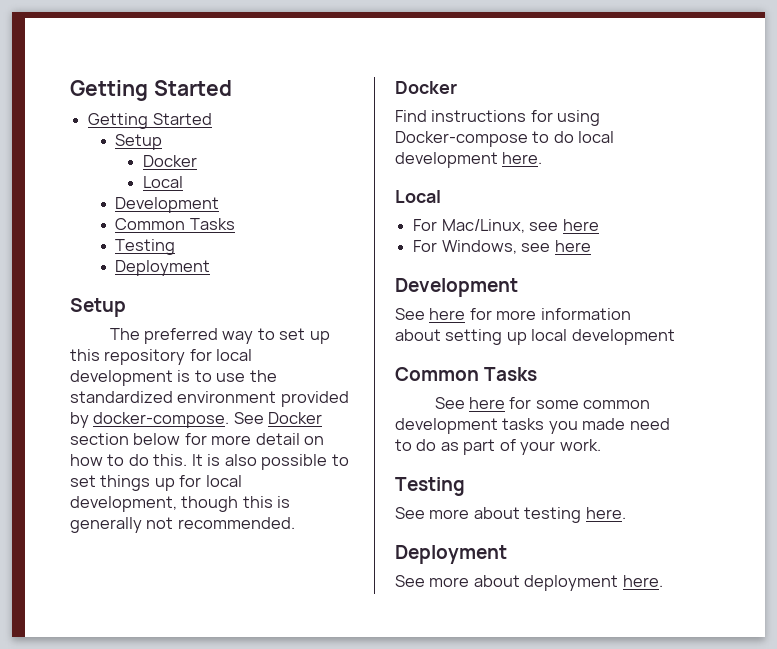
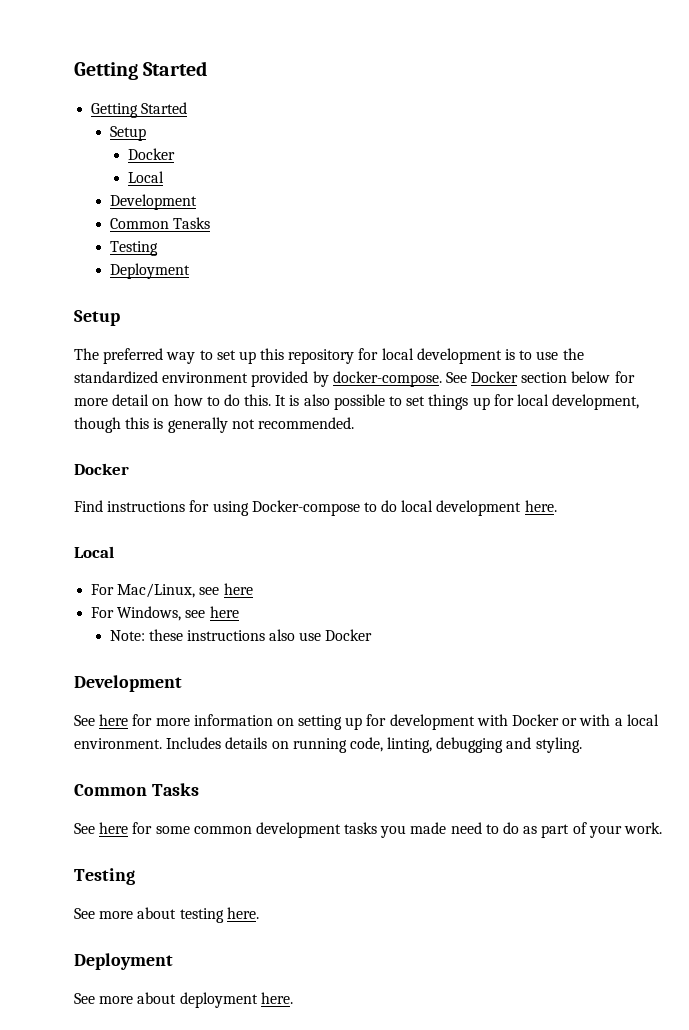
(591, 246) none -> [109,629,373,641] // Note: these instructions also use Docker
[395,329,441,341] about -> [276,718,294,726] on
[531,329,675,345] local development -> [366,714,659,730] [74,737,582,753] for development with Docker or with a local environment. Includes details on running code, linting, debugging and styling.

